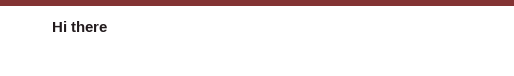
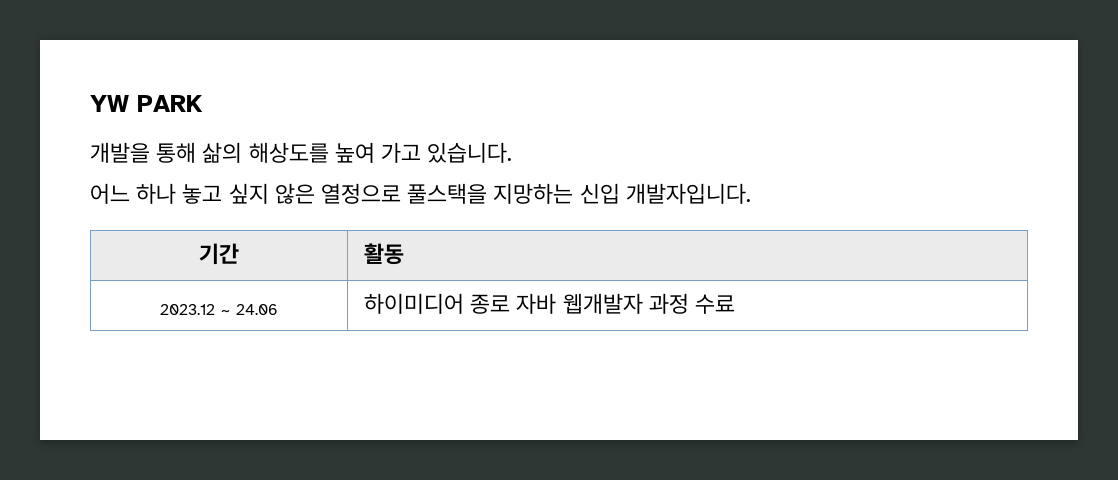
[52,21,108,32] Hi there -> [90,95,203,112] [90,142,513,163] [90,183,751,204] [199,243,239,265] [363,243,404,265] [159,304,279,315] [363,293,735,314] YW PARK // 개발을 통해 삶의 해상도를 높여 가고 있습니다. // 어느 하나 놓고 싶지 않은 열정으로 풀스택을 지망하는 신입 개발자입니다. // 기간 | 활동 // 2023.12 ~ 24.06 | 하이미디어 종로 자바 웹개발자 과정 수료

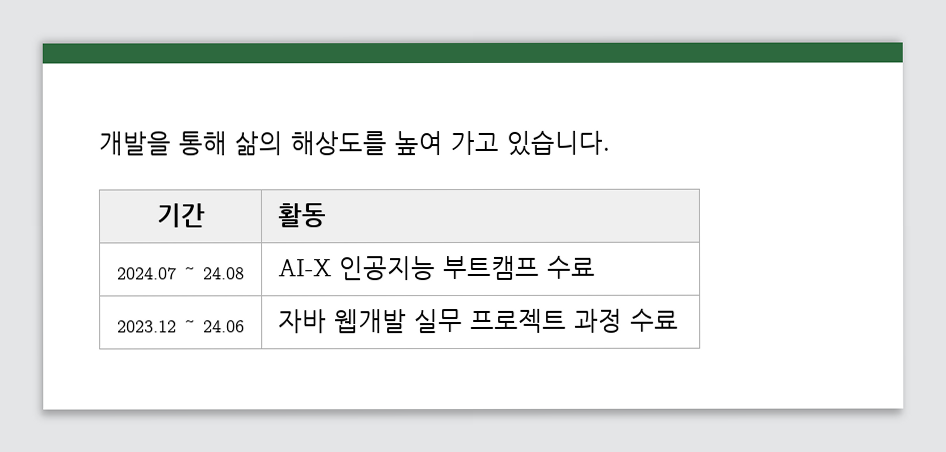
[90,95,203,112] YW PARK // -> (98, 143) none
[90,183,751,204] [199,243,239,265] [363,243,404,265] // 어느 하나 놓고 싶지 않은 열정으로 풀스택을 지망하는 신입 개발자입니다. // 기간 | 활동 -> [155,203,206,228] [276,203,327,228] [117,266,245,280] [277,255,596,281] // 기간 | 활동 // 2024.07 ~ 24.08 | AI-X 인공지능 부트캠프 수료
[363,293,643,314] 하이미디어 종로 자바 웹개발자 -> [277,308,567,334] 자바 웹개발 실무 프로젝트

